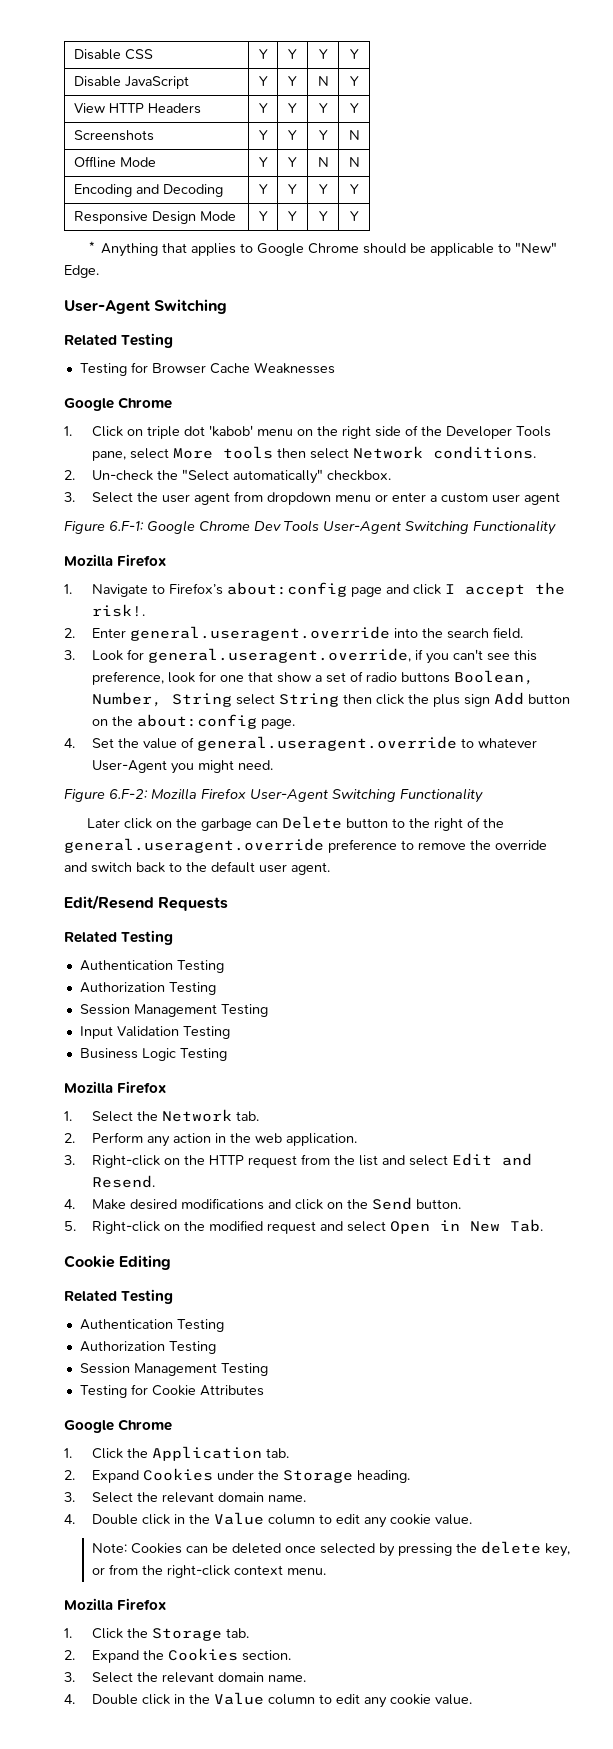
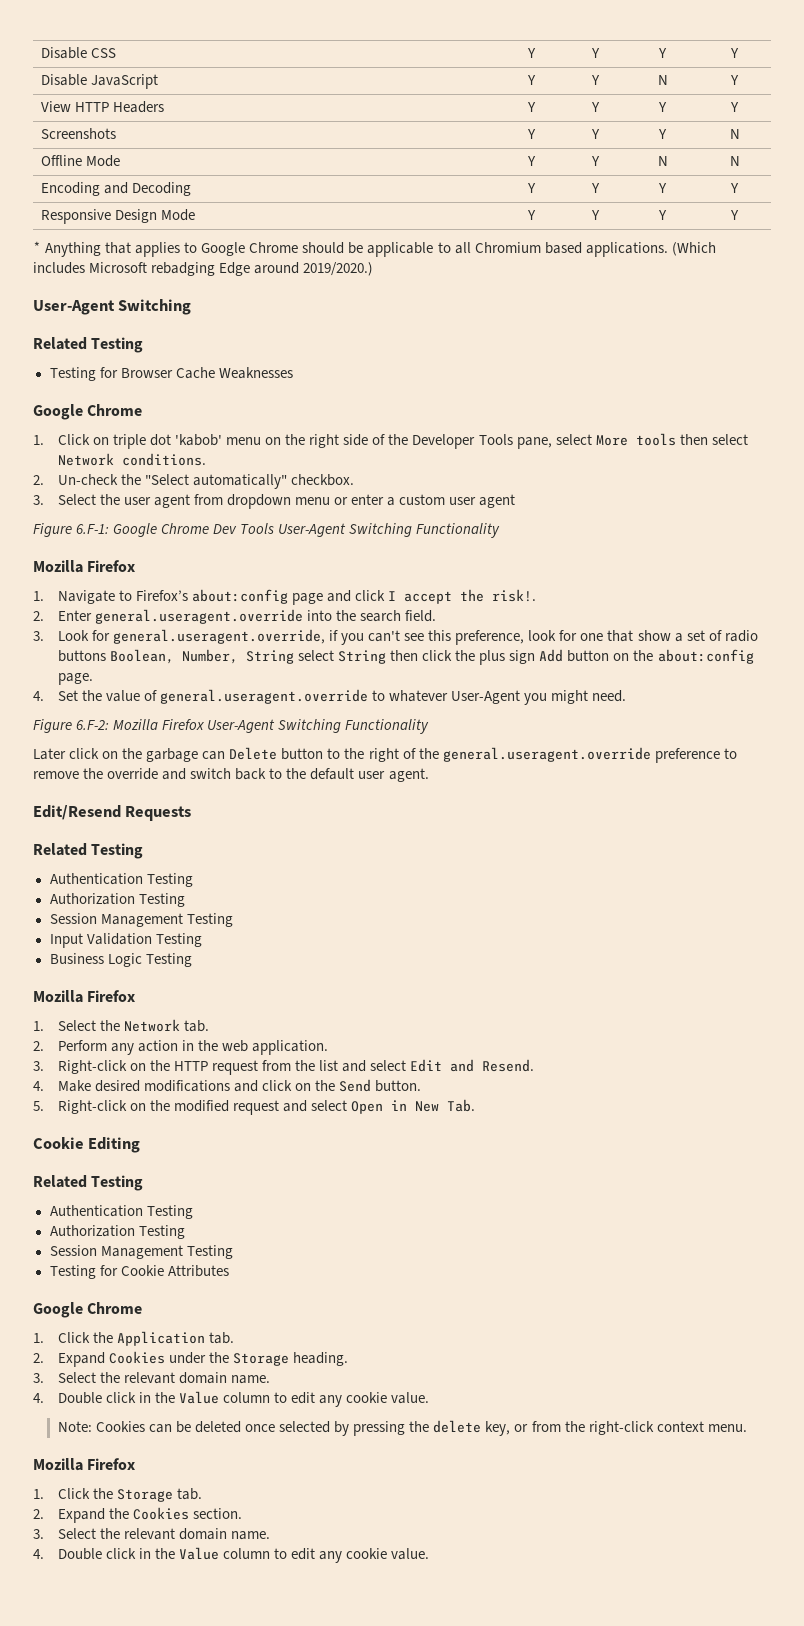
[515,242,558,253] [64,265,99,278] "New" Edge. -> [454,242,716,257] [33,262,374,276] all Chromium based applications. (Which includes Microsoft rebadging Edge around 2019/2020.)

